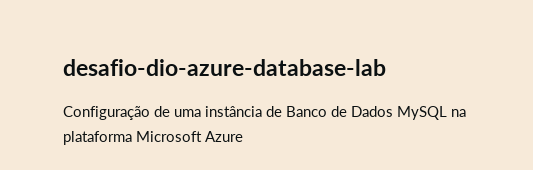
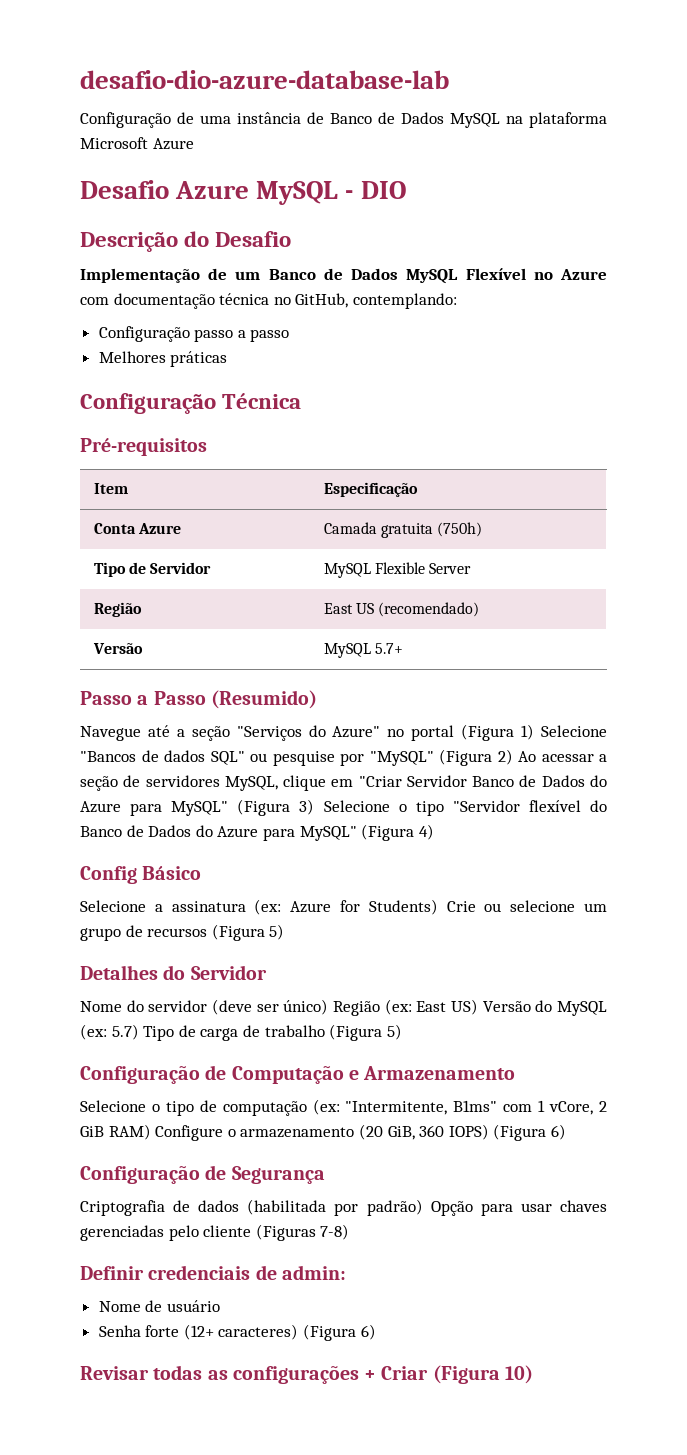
(243, 136) none -> [80,180,406,205] [80,231,292,252] [80,268,607,284] [80,293,457,309] [98,326,290,342] [98,351,228,367] [80,393,302,414] [80,438,207,456] [93,483,128,494] [323,482,418,497] [93,523,181,534] [323,522,482,538] [93,562,211,577] [323,562,471,578] [93,602,142,617] [323,602,479,617] [92,643,143,654] [323,643,403,658] [80,690,317,709] [80,724,608,741] [80,749,607,766] [80,775,607,791] [80,799,608,816] [80,824,434,841] [80,866,202,884] [80,899,607,915] [80,924,285,941] [80,965,267,980] [80,999,608,1016] [80,1024,402,1041] [80,1065,516,1084] [80,1099,608,1116] [80,1124,566,1141] [80,1165,325,1184] [80,1199,607,1216] [80,1224,350,1241] [80,1265,346,1280] [98,1300,220,1312] [98,1324,376,1341] [80,1365,533,1384] // Desafio Azure MySQL - DIO // Descrição do Desafio // Implementação de um Banco de Dados MySQL Flexível no Azure com documentação técnica no GitHub, contemplando: // Configuração passo a passo // Melhores práticas // Configuração Técnica // Pré-requisitos // Item | Especificação // Conta Azure | Camada gratuita (750h) // Tipo de Servidor | MySQL Flexible Server // Região | East US (recomendado) // Versão | MySQL 5.7+ // Passo a Passo (Resumido) // Navegue até a seção "Serviços do Azure" no portal (Figura 1) Selecione "Bancos de dados SQL" ou pesquise por "MySQL" (Figura 2) Ao acessar a seção de servidores MySQL, clique em "Criar Servidor Banco de Dados do Azure para MySQL" (Figura 3) Selecione o tipo "Servidor flexível do Banco de Dados do Azure para MySQL" (Figura 4) // Config Básico // Selecione a assinatura (ex: Azure for Students) Crie ou selecione um grupo de recursos (Figura 5) // Detalhes do Servidor // Nome do servidor (deve ser único) Região (ex: East US) Versão do MySQL (ex: 5.7) Tipo de carga de trabalho (Figura 5) // Configuração de Computação e Armazenamento // Selecione o tipo de computação (ex: "Intermitente, B1ms" com 1 vCore, 2 GiB RAM) Configure o armazenamento (20 GiB, 360 IOPS) (Figura 6) // Configuração de Segurança // Criptografia de dados (habilitada por padrão) Opção para usar chaves gerenciadas pelo cliente (Figuras 7-8) // Definir credenciais de admin: // Nome de usuário // Senha forte (12+ caracteres) (Figura 6) // Revisar todas as configurações + Criar (Figura 10)

